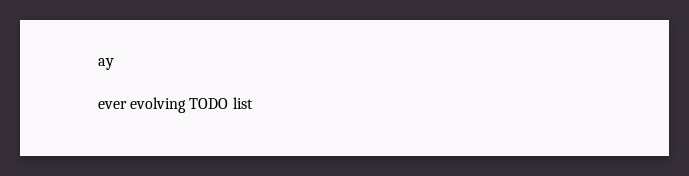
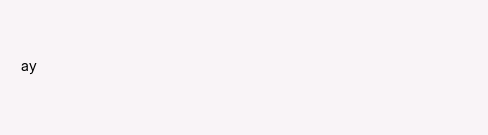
[98,97,253,113] // ever evolving TODO list -> (37, 69) none

